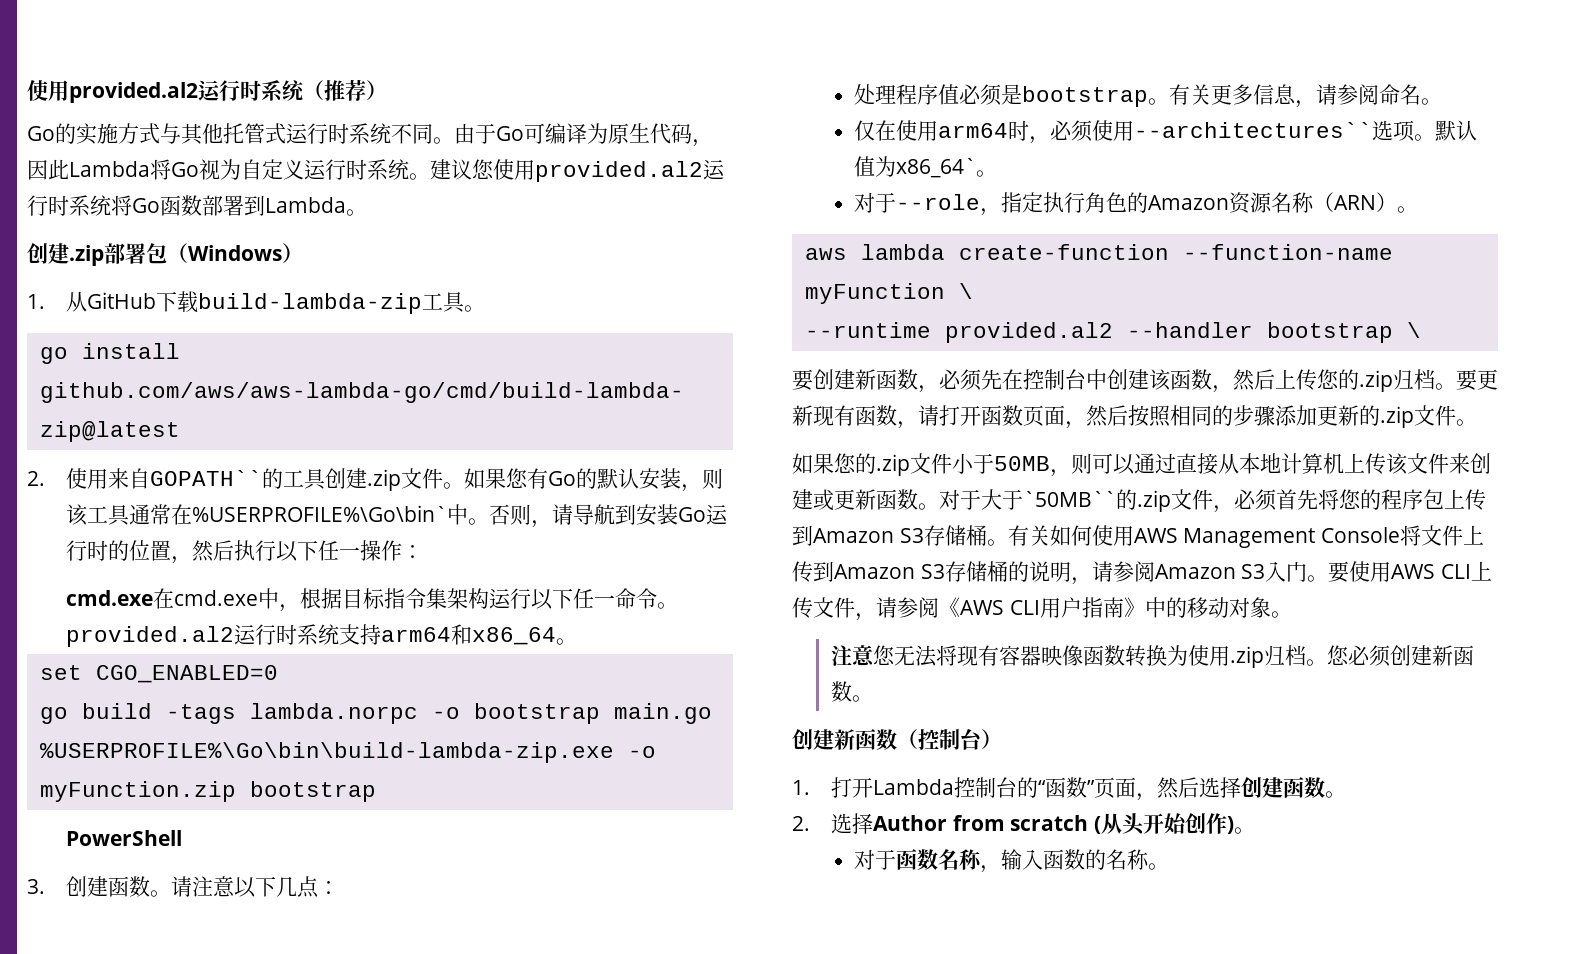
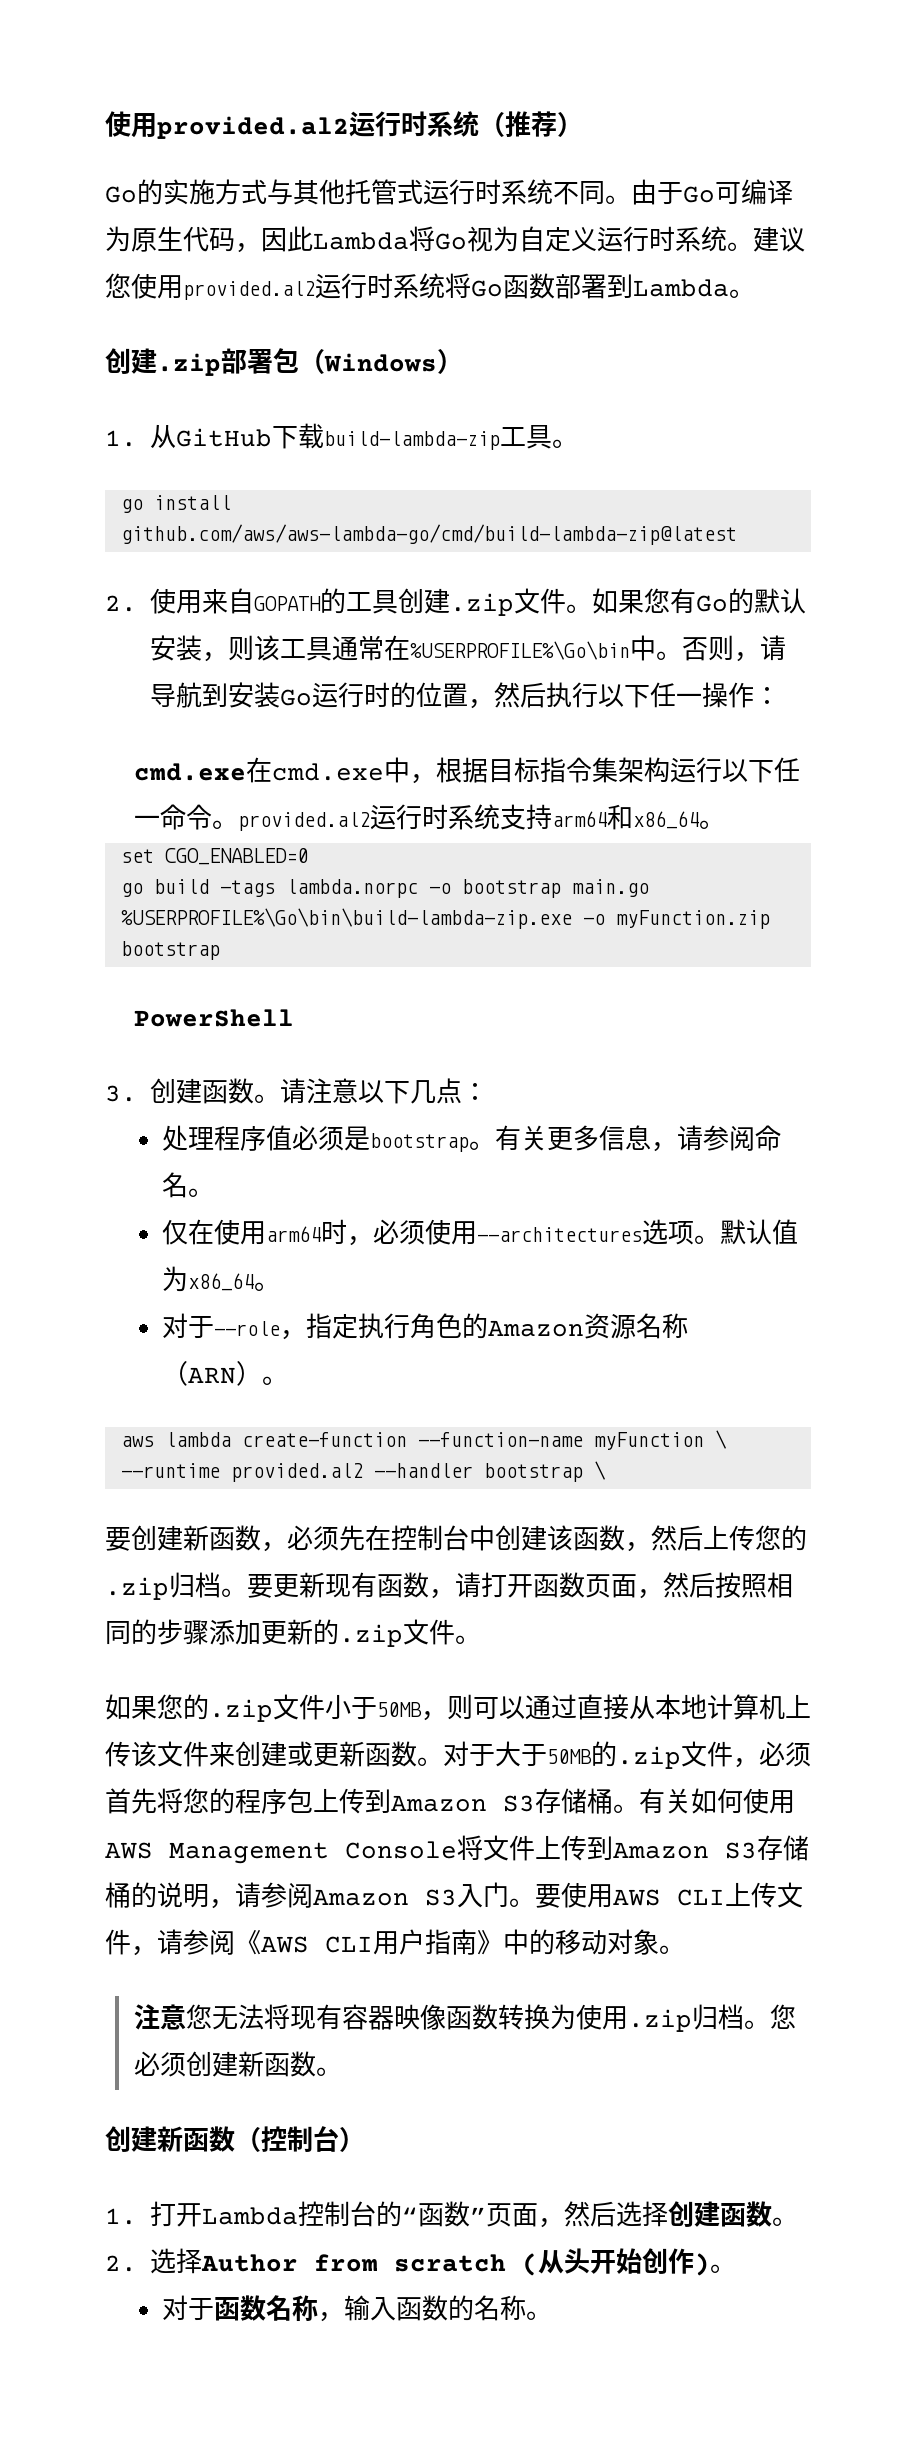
[150,470,263,486] GOPATH`` -> [254,596,321,611] GOPATH
[192,505,448,522] %USERPROFILE%\Go\bin` -> [410,641,630,660] %USERPROFILE%\Go\bin
[1134,122,1373,138] --architectures`` -> [477,1227,643,1242] --architectures
[896,158,977,178] x86_64` -> [188,1273,255,1291] x86_64
[1023,491,1116,507] `50MB`` -> [547,1749,592,1764] 50MB

